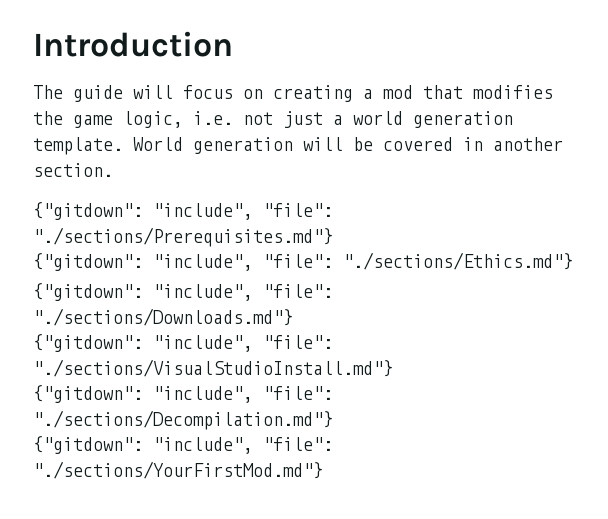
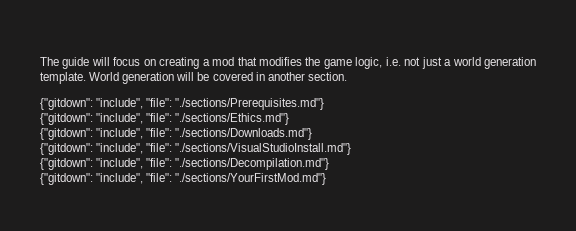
[33,31,233,57] Introduction // -> (40, 61) none

